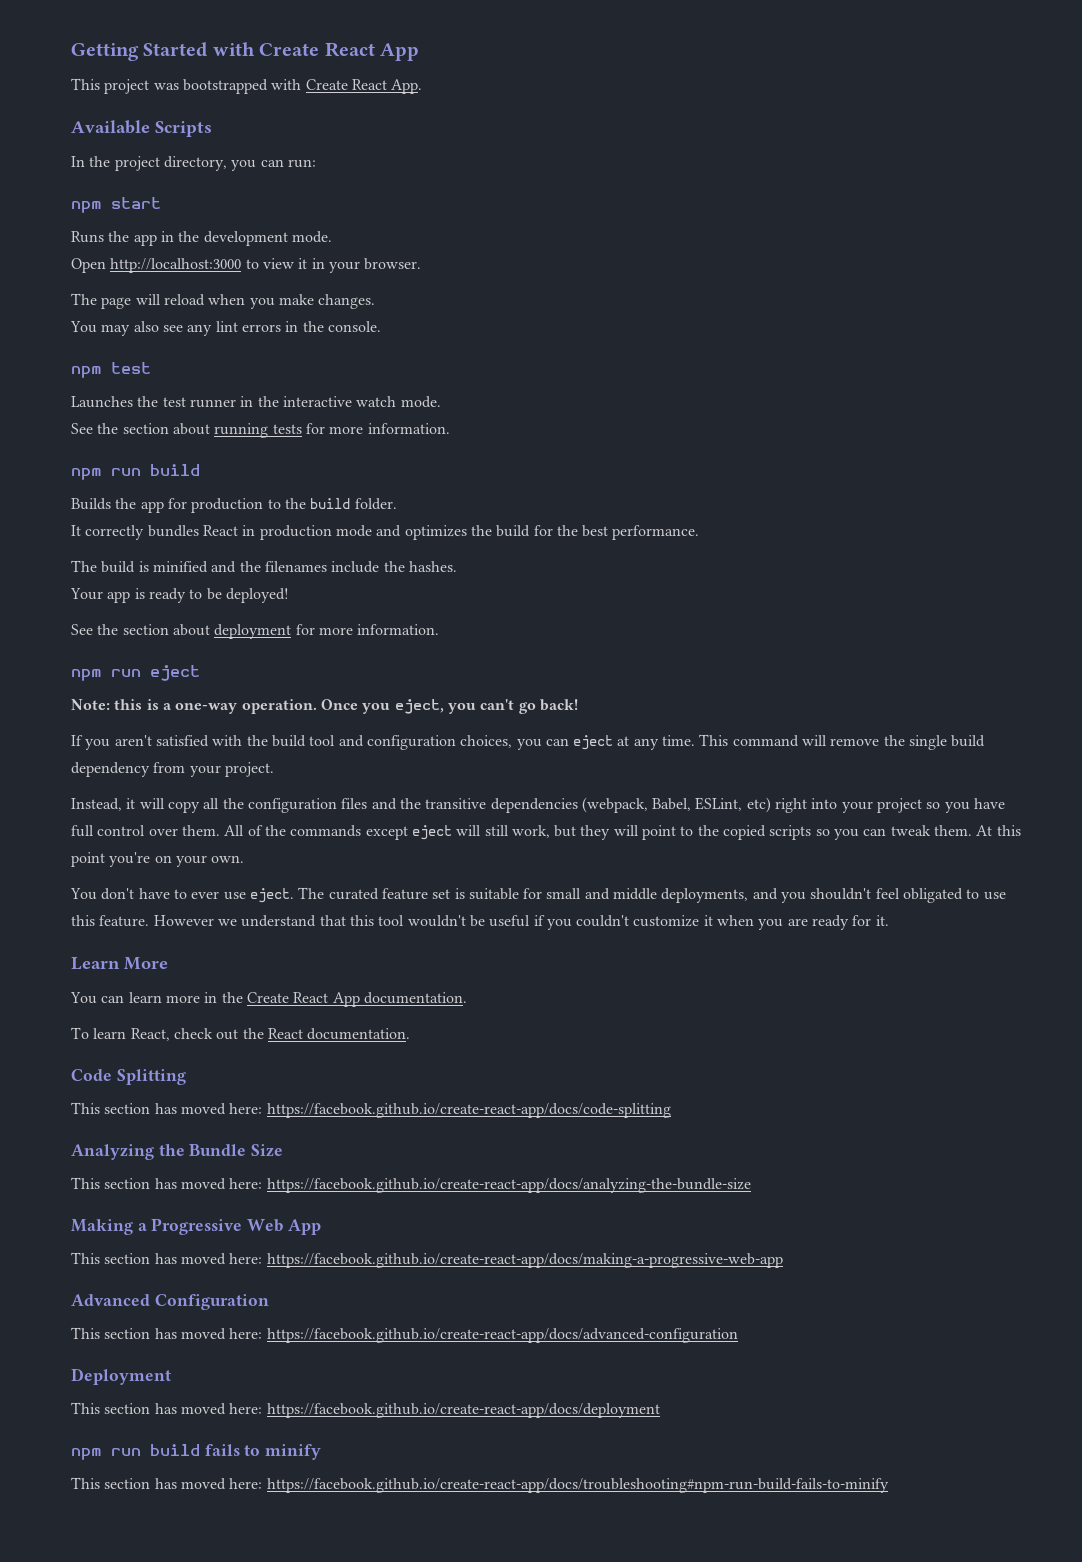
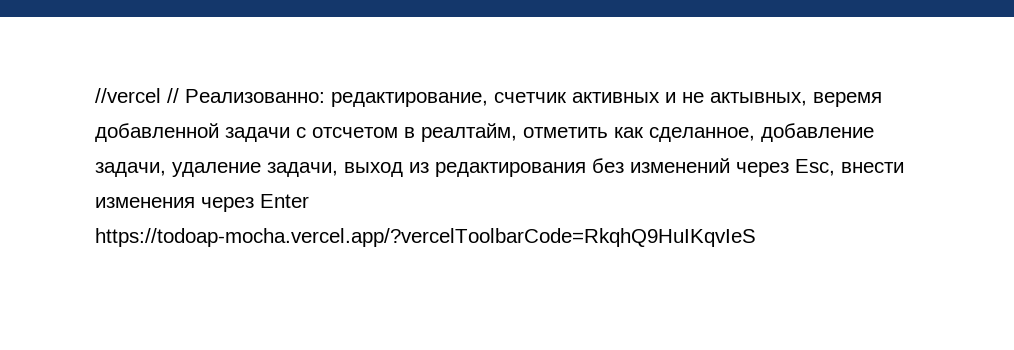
[71,42,419,61] [71,78,423,94] [71,120,212,137] [71,156,316,171] [71,197,161,213] [71,231,332,246] [71,258,422,273] [71,293,376,309] [70,321,381,336] [71,362,151,378] [71,396,441,408] [71,423,450,438] [71,464,200,480] [71,498,397,513] [71,525,700,540] [71,560,457,573] [70,588,289,603] [71,624,440,639] [71,665,200,681] [71,699,578,714] [71,734,986,750] [71,762,274,777] [71,797,1006,813] [71,825,1021,840] [71,852,245,867] [70,887,1006,903] [71,915,889,930] [71,957,168,970] [70,992,467,1007] [71,1027,411,1041] [71,1069,186,1085] [71,1102,671,1118] [71,1144,284,1160] [71,1177,751,1193] [71,1218,321,1235] [71,1252,783,1268] [71,1294,269,1310] [71,1327,738,1343] [71,1368,171,1385] [71,1402,660,1418] [71,1444,322,1460] [71,1477,889,1493] Getting Started with Create React App // This project was bootstrapped with Create React App. // Available Scripts // In the project directory, you can run: // npm start // Runs the app in the development mode. // Open http://localhost:3000 to view it in your browser. // The page will reload when you make changes. // You may also see any lint errors in the console. // npm test // Launches the test runner in the interactive watch mode. // See the section about running tests for more information. // npm run build // Builds the app for production to the build folder. // It correctly bundles React in production mode and optimizes the build for the best performance. // The build is minified and the filenames include the hashes. // Your app is ready to be deployed! // See the section about deployment for more information. // npm run eject // Note: this is a one-way operation. Once you eject, you can't go back! // If you aren't satisfied with the build tool and configuration choices, you can eject at any time. This command will remove the single build dependency from your project. // Instead, it will copy all the configuration files and the transitive dependencies (webpack, Babel, ESLint, etc) right into your project so you have full control over them. All of the commands except eject will still work, but they will point to the copied scripts so you can tweak them. At this point you're on your own. // You don't have to ever use eject. The curated feature set is suitable for small and middle deployments, and you shouldn't feel obligated to use this feature. However we understand that this tool wouldn't be useful if you couldn't customize it when you are ready for it. // Learn More // You can learn more in the Create React App documentation. // To learn React, check out the React documentation. // Code Splitting // This section has moved here: https://facebook.github.io/create-react-app/docs/code-splitting // Analyzing the Bundle Size // This section has moved here: https://facebook.github.io/create-react-app/docs/analyzing-the-bundle-size // Making a Progressive Web App // This section has moved here: https://facebook.github.io/create-react-app/docs/making-a-progressive-web-app // Advanced Configuration // This section has moved here: https://facebook.github.io/create-react-app/docs/advanced-configuration // Deployment // This section has moved here: https://facebook.github.io/create-react-app/docs/deployment // npm run build fails to minify // This section has moved here: https://facebook.github.io/create-react-app/docs/troubleshooting#npm-run-build-fails-to-minify -> [95,88,882,107] [95,123,874,142] [95,158,904,177] [95,194,309,212] [95,228,756,247] //vercel // Реализованно: редактирование, счетчик активных и не актывных, веремя добавленной задачи с отсчетом в реалтайм, отметить как сделанное, добавление задачи, удаление задачи, выход из редактирования без изменений через Esc, внести изменения через Enter https://todoap-mocha.vercel.app/?vercelToolbarCode=RkqhQ9HuIKqvIeS

